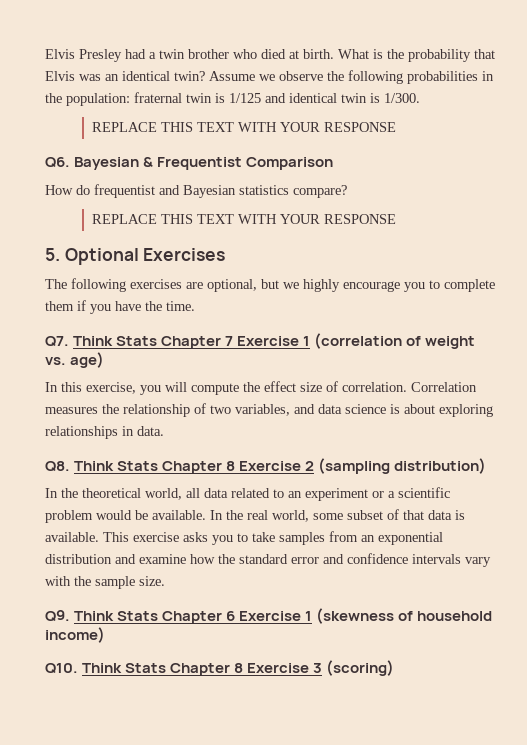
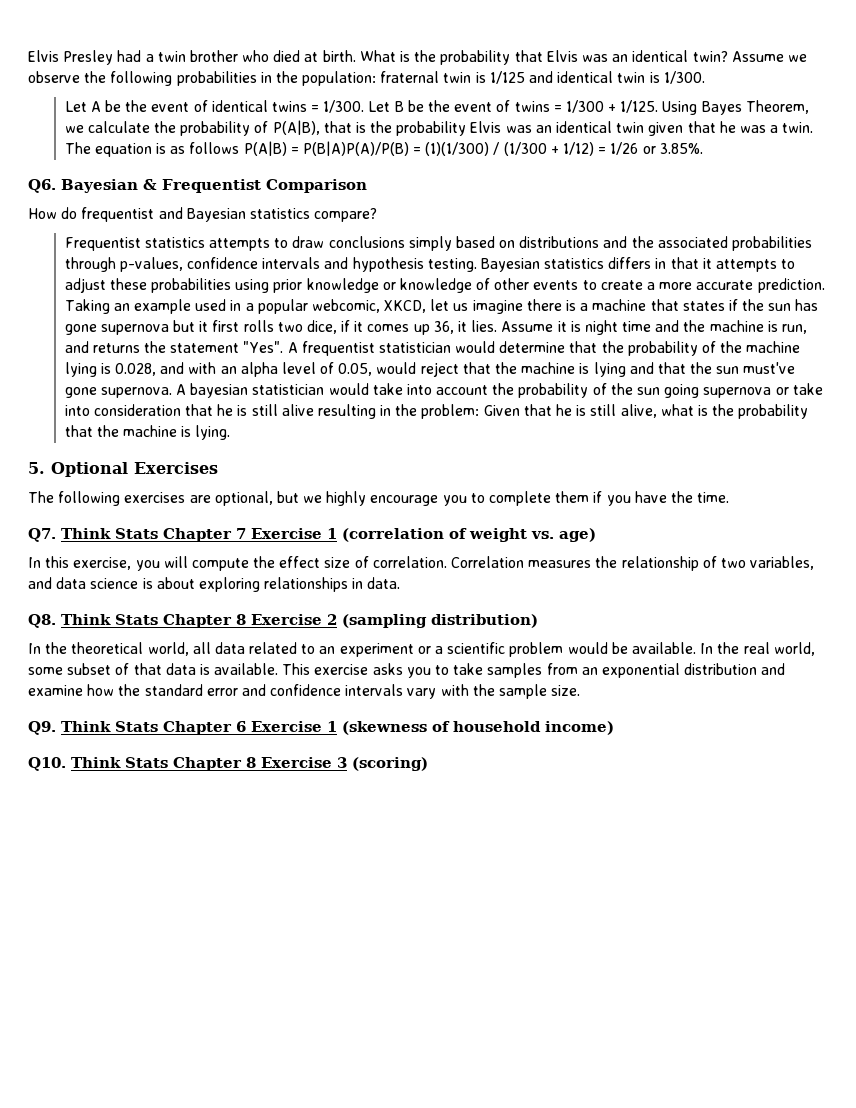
[92,122,397,132] REPLACE THIS TEXT WITH YOUR RESPONSE -> [64,100,809,115] [64,120,814,136] [64,141,703,157] Let A be the event of identical twins = 1/300. Let B be the event of twins = 1/300 + 1/125. Using Bayes Theorem, we calculate the probability of P(A|B), that is the probability Elvis was an identical twin given that he was a twin. The equation is as follows P(A|B) = P(B|A)P(A)/P(B) = (1)(1/300) / (1/300 + 1/12) = 1/26 or 3.85%.
[92,214,397,224] REPLACE THIS TEXT WITH YOUR RESPONSE -> [64,236,813,251] [64,257,796,272] [64,278,825,293] [64,299,819,314] [64,320,808,335] [64,341,801,356] [64,362,796,377] [64,383,823,398] [64,404,809,419] [64,425,231,440] Frequentist statistics attempts to draw conclusions simply based on distributions and the associated probabilities through p-values, confidence intervals and hypothesis testing. Bayesian statistics differs in that it attempts to adjust these probabilities using prior knowledge or knowledge of other events to create a more accurate prediction. Taking an example used in a popular webcomic, XKCD, let us imagine there is a machine that states if the sun has gone supernova but it first rolls two dice, if it comes up 36, it lies. Assume it is night time and the machine is run, and returns the statement "Yes". A frequentist statistician would determine that the probability of the machine lying is 0.028, and with an alpha level of 0.05, would reject that the machine is lying and that the sun must've gone supernova. A bayesian statistician would take into account the probability of the sun going supernova or take into consideration that he is still alive resulting in the problem: Given that he is still alive, what is the probability that the machine is lying.

